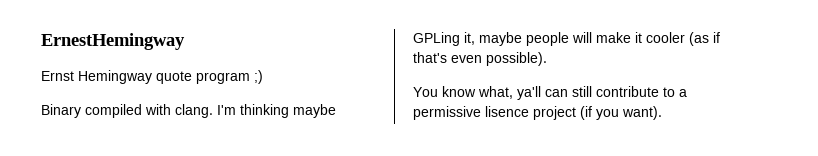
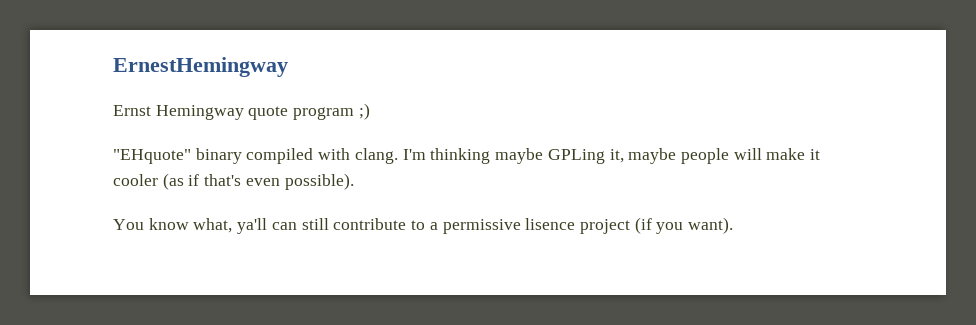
[41,104,81,118] Binary -> [113,148,242,164] "EHquote" binary

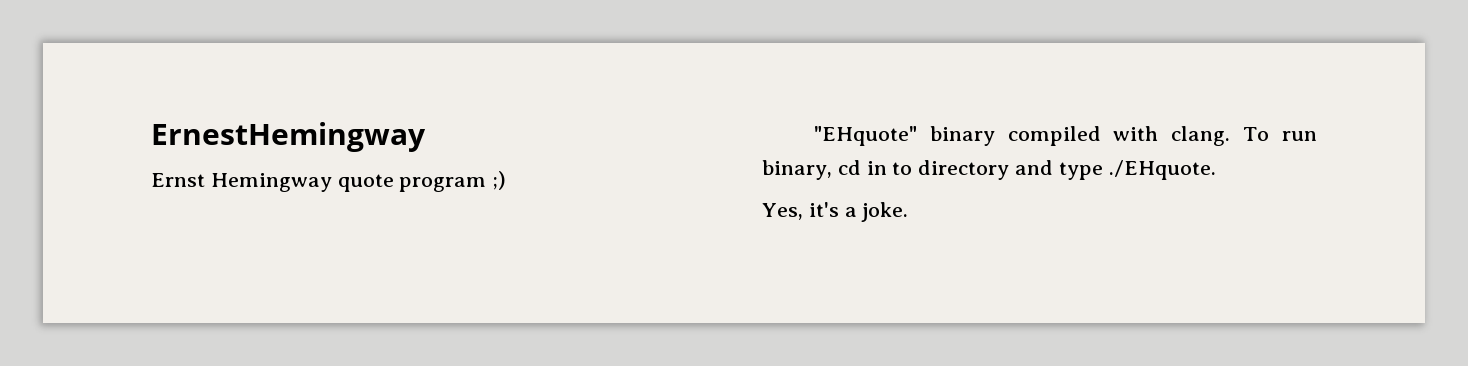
[402,148,821,164] [113,173,354,190] [113,217,734,234] I'm thinking maybe GPLing it, maybe people will make it cooler (as if that's even possible). // You know what, ya'll can still contribute to a permissive lisence project (if you want). -> [1243,127,1317,141] [762,160,1216,180] [762,202,909,222] To run binary, cd in to directory and type ./EHquote. // Yes, it's a joke.

